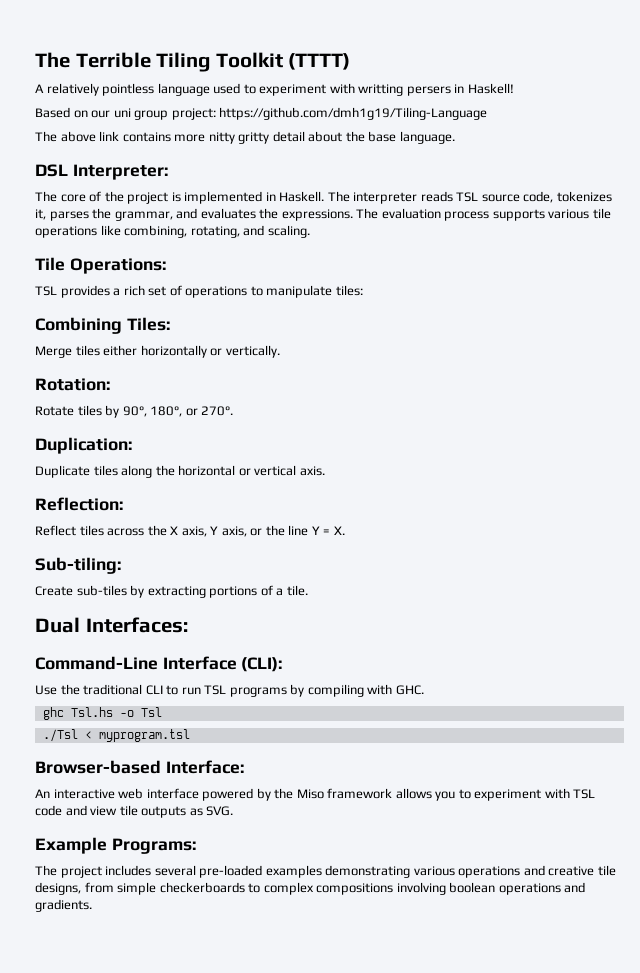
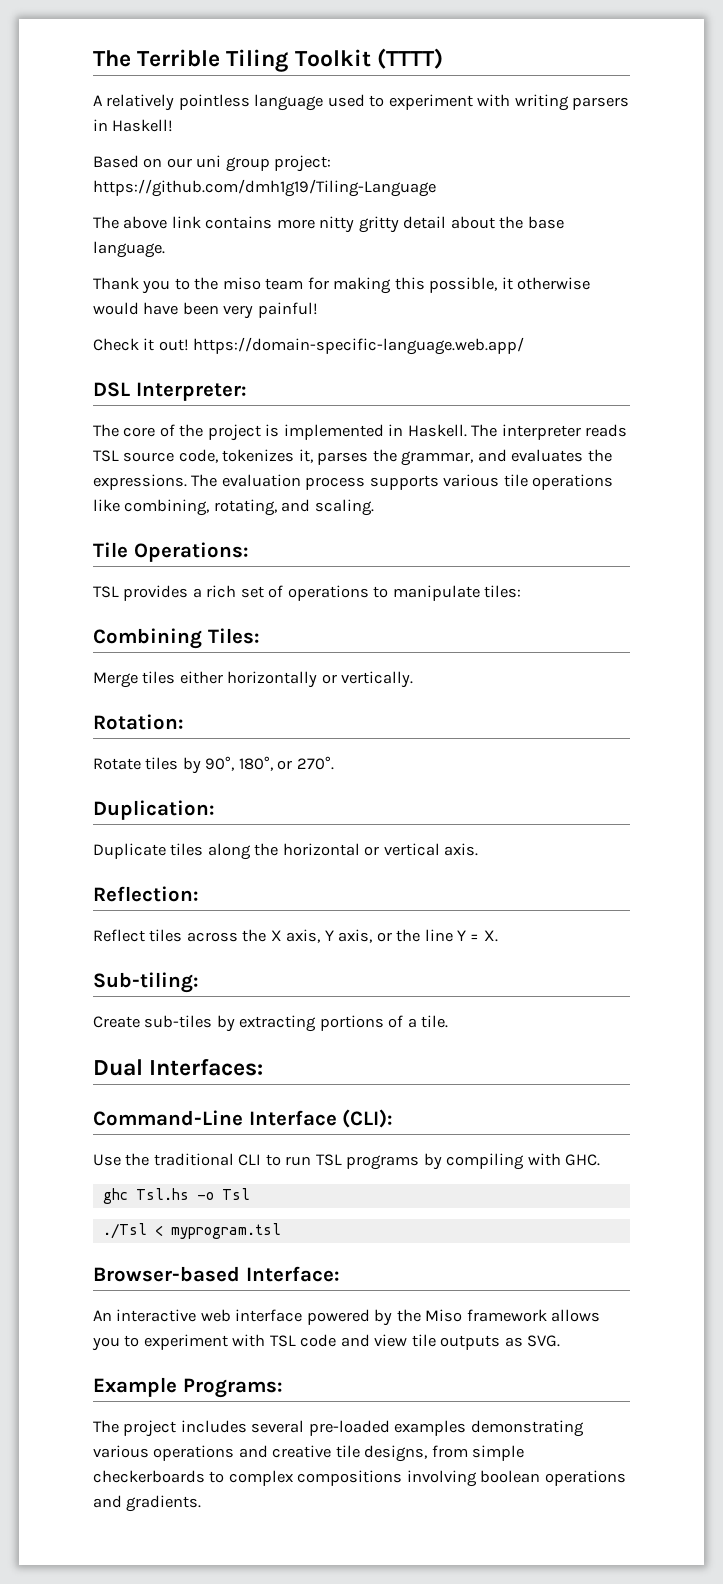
[358,84,451,96] writting persers -> [514,94,630,111] writing parsers
(455, 137) none -> [93,277,591,294] [93,302,318,319] [93,337,525,355] // Thank you to the miso team for making this possible, it otherwise would have been very painful! // Check it out! https://domain-specific-language.web.app/

